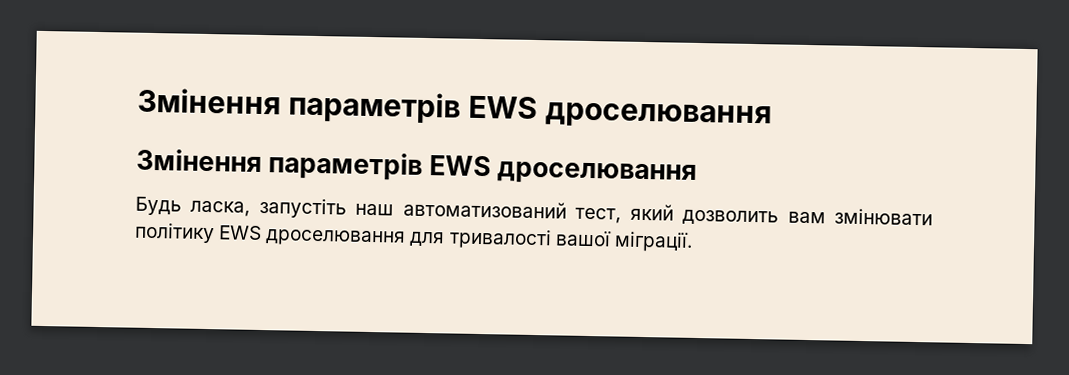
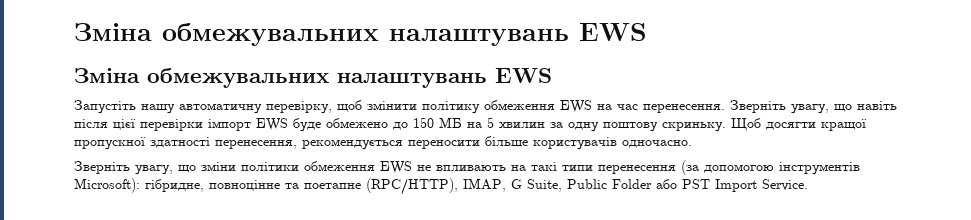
[137,87,773,130] [136,148,698,186] [135,196,934,226] [134,222,693,252] Змінення параметрів EWS дроселювання // Змінення параметрів EWS дроселювання // Будь ласка, запустіть наш автоматизований тест, який дозволить вам змінювати політику EWS дроселювання для тривалості вашої міграції. -> [74,23,647,46] [74,68,552,88] [74,100,897,114] [74,117,867,132] [74,136,692,150] [74,160,860,175] [74,178,808,195] Зміна обмежувальних налаштувань EWS // Зміна обмежувальних налаштувань EWS // Запустіть нашу автоматичну перевірку, щоб змінити політику обмеження EWS на час перенесення. Зверніть увагу, що навіть після цієї перевірки імпорт EWS буде обмежено до 150 МБ на 5 хвилин за одну поштову скриньку. Щоб досягти кращої пропускної здатності перенесення, рекомендується переносити більше користувачів одночасно. // Зверніть увагу, що зміни політики обмеження EWS не впливають на такі типи перенесення (за допомогою інструментів Microsoft): гібридне, повноцінне та поетапне (RPC/HTTP), IMAP, G Suite, Public Folder або PST Import Service.

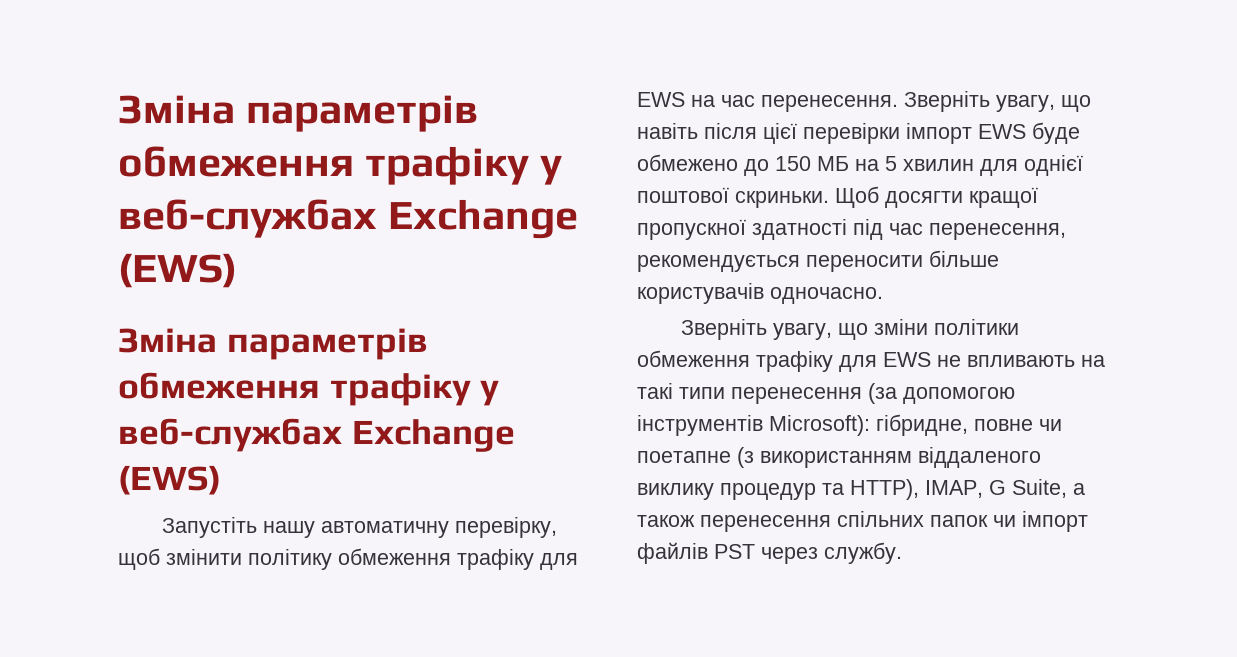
[74,23,647,46] [74,68,552,88] Зміна обмежувальних налаштувань EWS // Зміна обмежувальних налаштувань EWS -> [118,95,479,132] [118,146,563,185] [118,199,579,239] [118,253,237,288] [118,328,428,360] [118,372,500,406] [118,418,515,452] [118,465,221,495] Зміна параметрів обмеження трафіку у веб-службах Exchange (EWS) // Зміна параметрів обмеження трафіку у веб-службах Exchange (EWS)
(555, 105) none -> [457,549,578,570] трафіку для
[550,122,726,132] за одну поштову скриньку. -> [980,155,1083,176] [637,187,829,208] для однієї поштової скриньки.
(210, 142) none -> [853,219,923,240] під час
(375, 166) none -> [756,351,877,372] трафіку для
[209,178,808,195] повноцінне та поетапне (RPC/HTTP), IMAP, G Suite, Public Folder або PST Import Service. -> [974,419,1062,431] [637,447,1041,468] [637,479,1085,500] [637,511,1088,532] [637,542,902,564] повне чи поетапне (з використанням віддаленого виклику процедур та HTTP), IMAP, G Suite, а також перенесення спільних папок чи імпорт файлів PST через службу.

